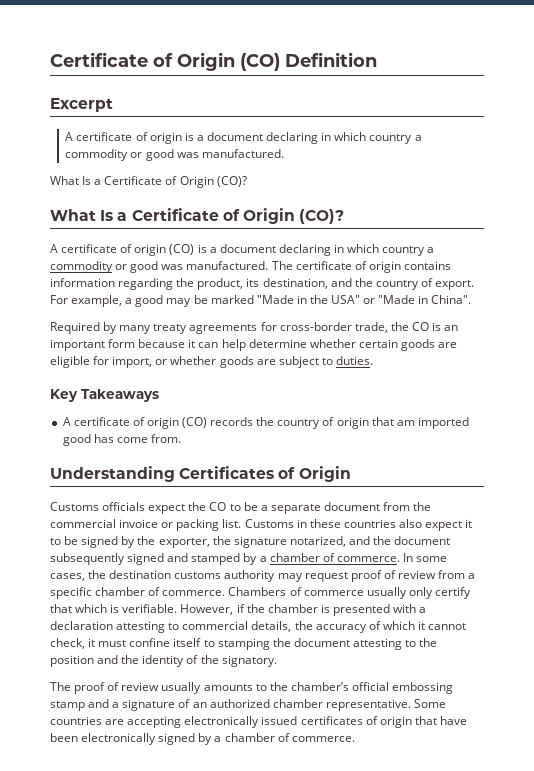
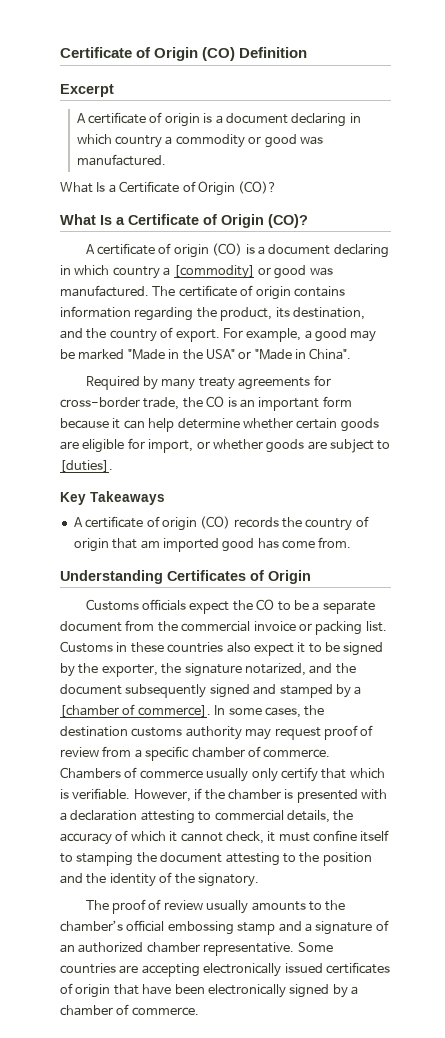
[50,261,113,273] commodity -> [173,265,255,279] [commodity]
[335,356,373,365] duties. -> [60,460,113,472] [duties].
[269,553,400,562] chamber of commerce. -> [60,704,211,717] [chamber of commerce].

